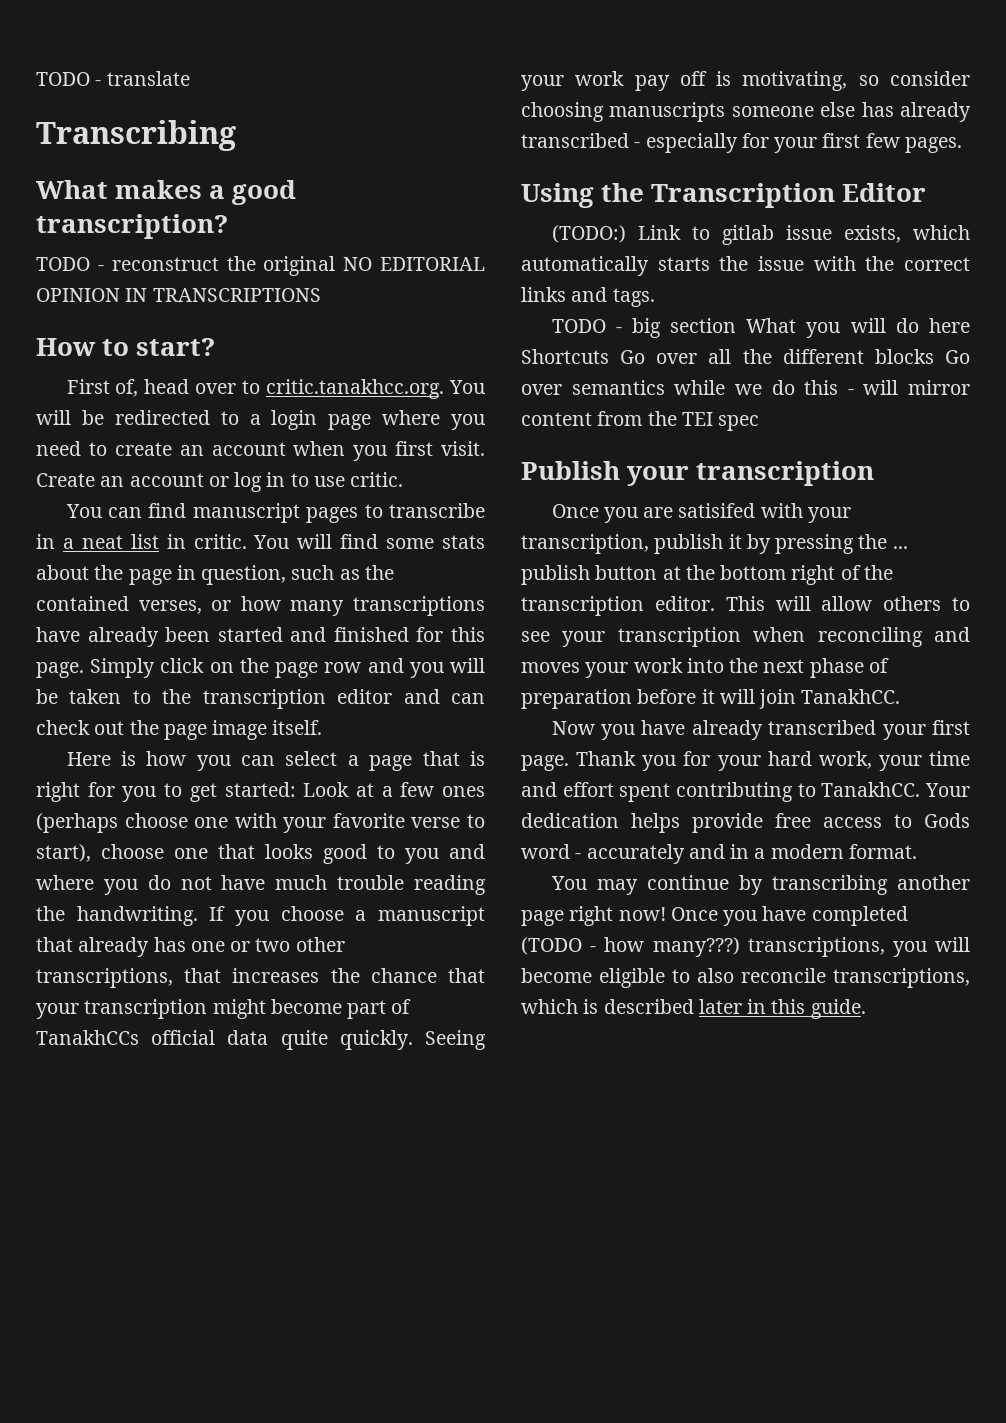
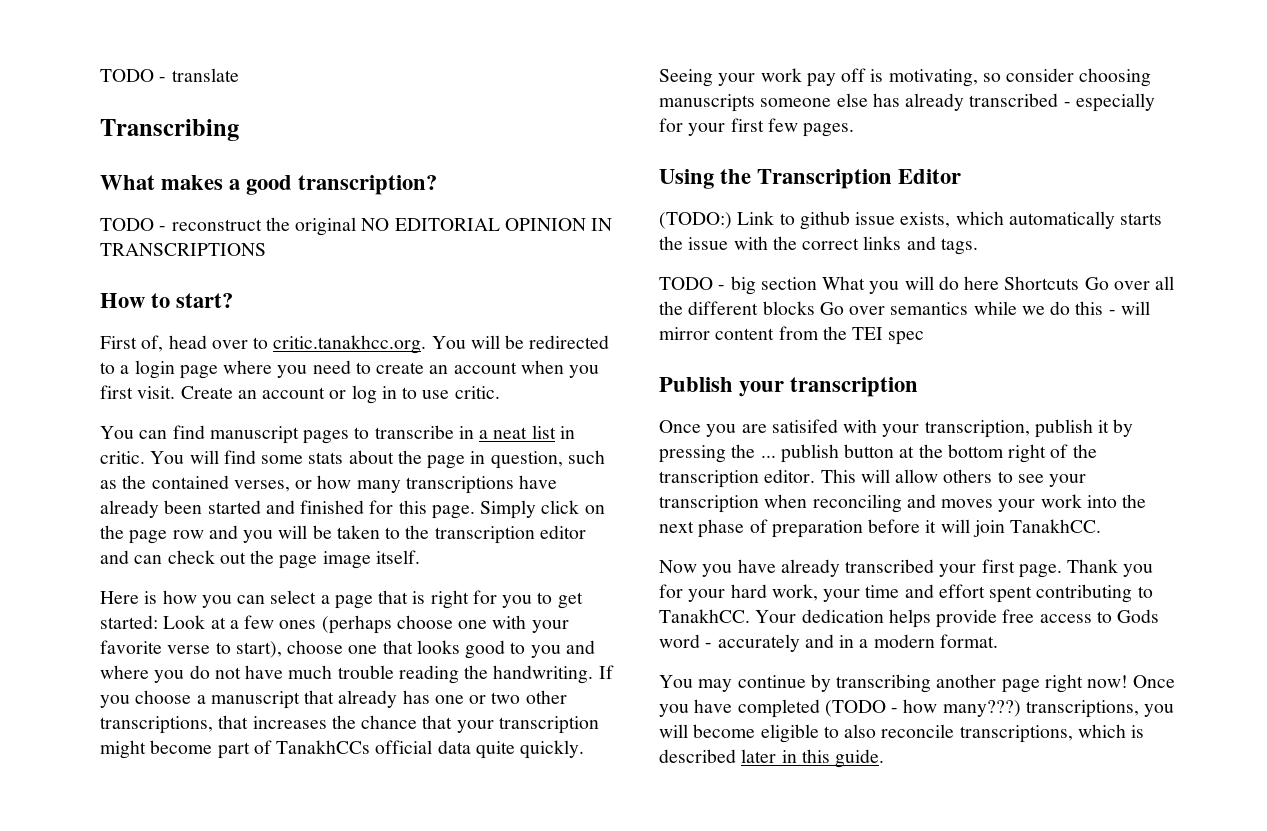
[721,225,774,245] gitlab -> [799,211,850,230] github

